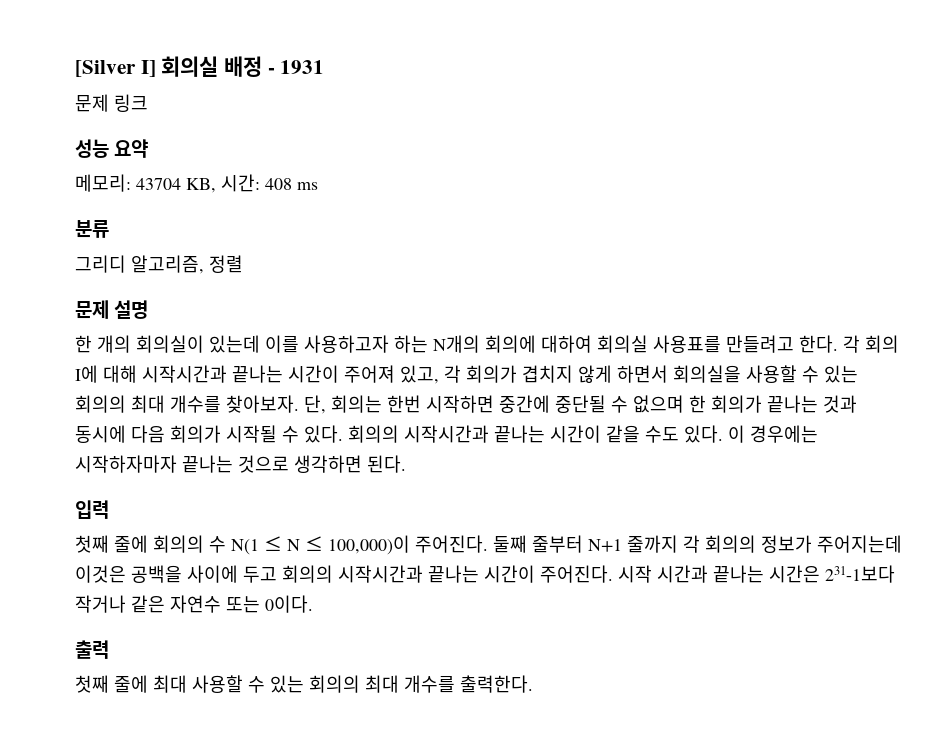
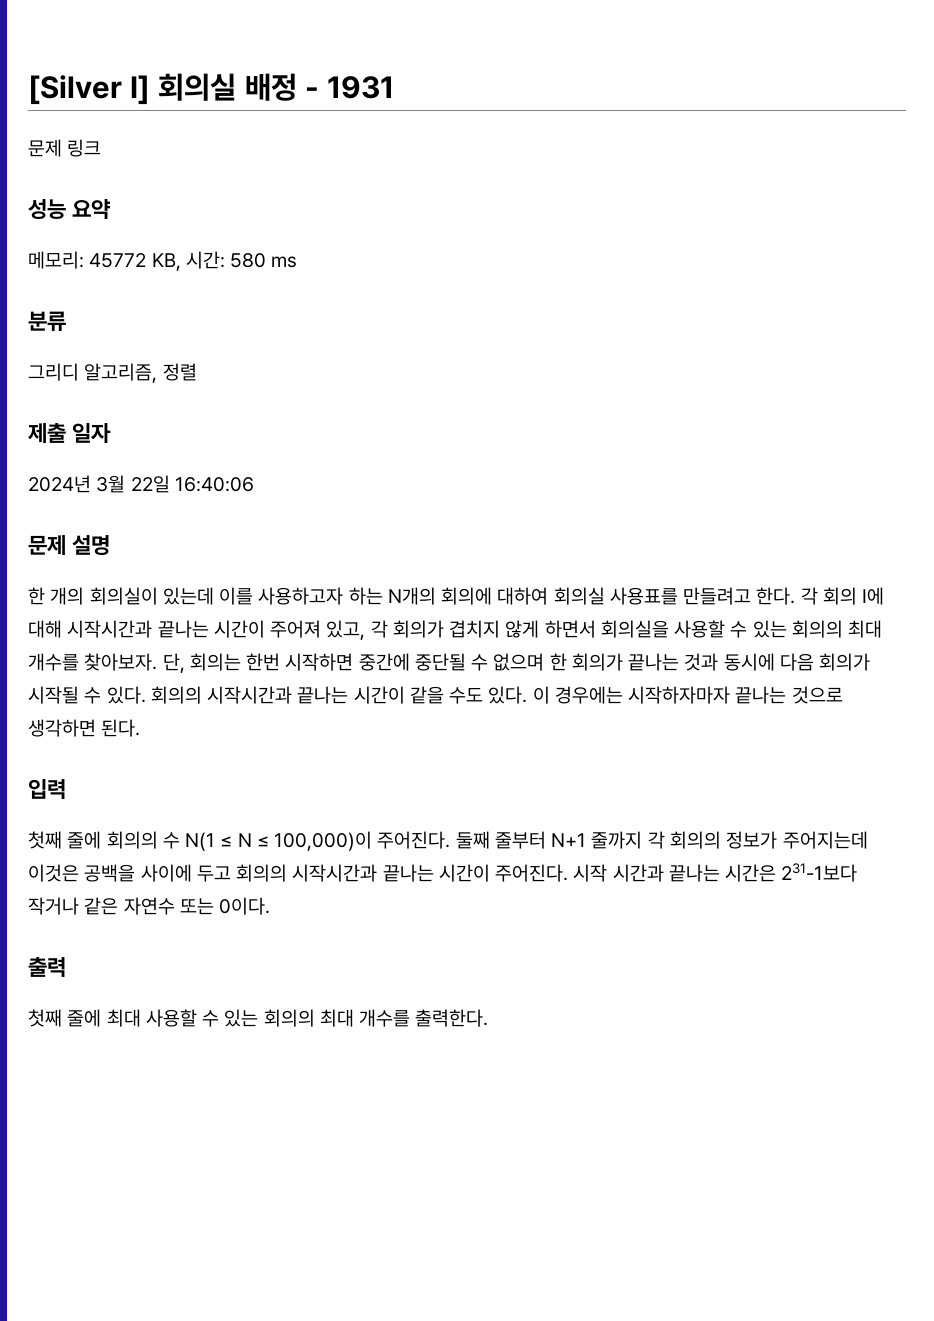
[136,178,181,190] 43704 -> [89,253,147,268] 45772
[265,178,292,190] 408 -> [230,253,267,268] 580
(243, 264) none -> [28,423,112,444] [28,475,254,493] // 제출 일자 // 2024년 3월 22일 16:40:06

